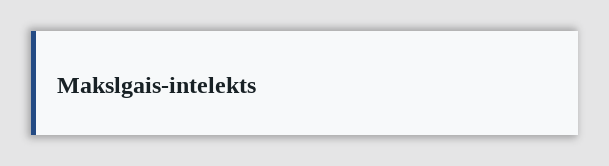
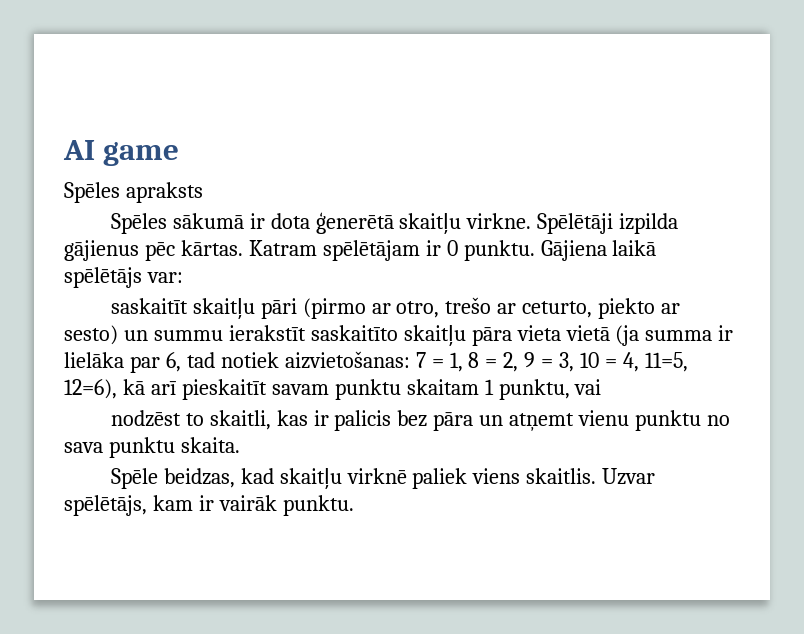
[57,77,256,98] Makslgais-intelekts -> [63,140,180,166] [64,182,203,203] [110,212,679,234] [64,240,657,261] [64,267,183,288] [110,297,681,319] [64,325,734,346] [64,351,688,373] [64,379,602,400] [110,410,731,432] [64,437,240,458] [110,468,656,489] [64,495,354,516] AI game // Spēles apraksts // Spēles sākumā ir dota ģenerētā skaitļu virkne. Spēlētāji izpilda gājienus pēc kārtas. Katram spēlētājam ir 0 punktu. Gājiena laikā spēlētājs var: // saskaitīt skaitļu pāri (pirmo ar otro, trešo ar ceturto, piekto ar sesto) un summu ierakstīt saskaitīto skaitļu pāra vieta vietā (ja summa ir lielāka par 6, tad notiek aizvietošanas: 7 = 1, 8 = 2, 9 = 3, 10 = 4, 11=5, 12=6), kā arī pieskaitīt savam punktu skaitam 1 punktu, vai // nodzēst to skaitli, kas ir palicis bez pāra un atņemt vienu punktu no sava punktu skaita. // Spēle beidzas, kad skaitļu virknē paliek viens skaitlis. Uzvar spēlētājs, kam ir vairāk punktu.

